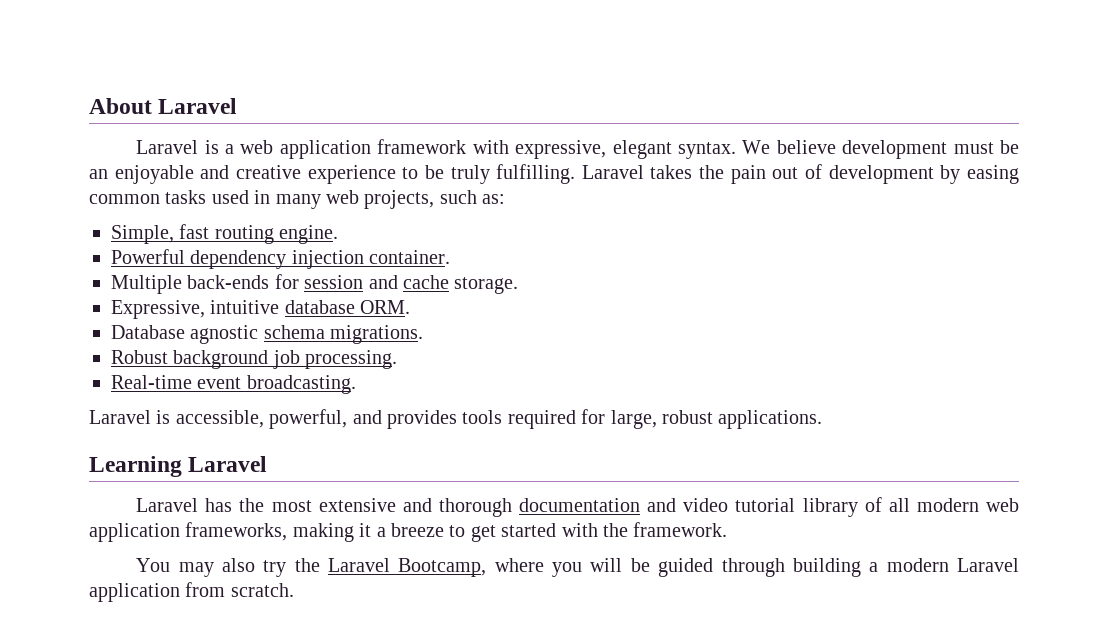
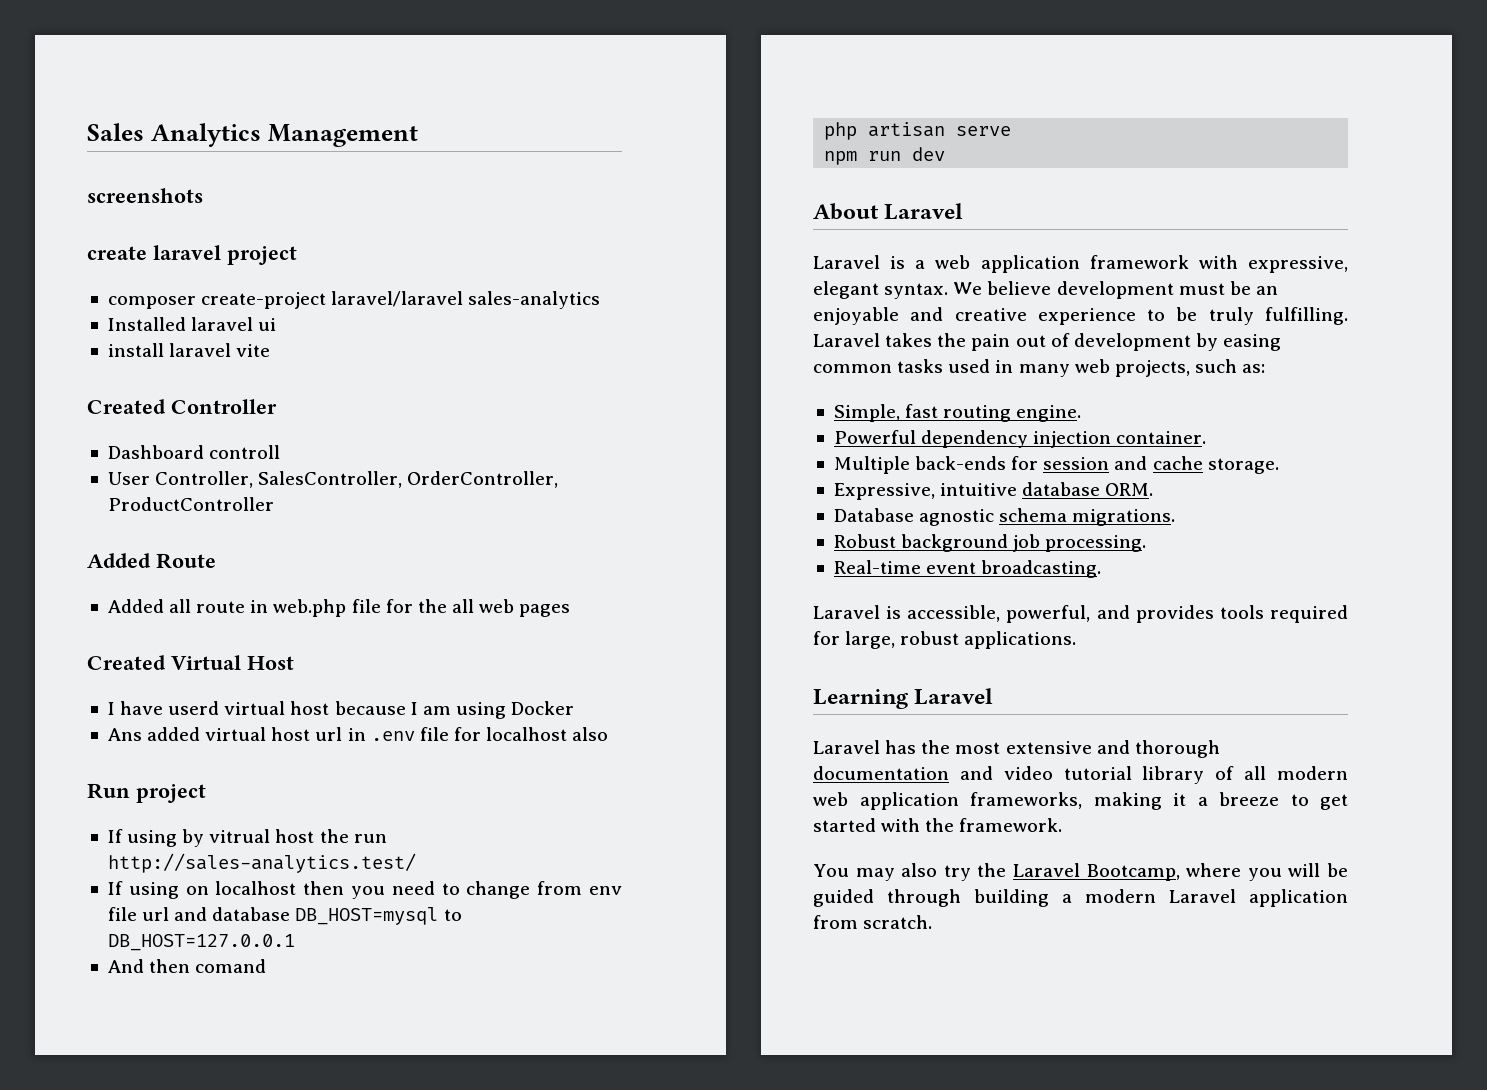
(89, 106) none -> [87,123,418,147] [87,188,203,203] [87,245,297,265] [107,291,601,309] [107,317,277,331] [107,343,271,357] [87,399,277,414] [107,445,281,459] [107,471,559,488] [107,497,274,511] [87,553,216,569] [107,599,571,617] [87,655,294,670] [107,701,575,719] [107,727,609,741] [87,783,206,803] [107,829,387,847] [107,853,416,873] [107,881,622,899] [107,907,462,925] [107,934,295,951] [107,959,267,973] [824,122,1012,140] [824,147,946,165] Sales Analytics Management // screenshots // create laravel project // composer create-project laravel/laravel sales-analytics // Installed laravel ui // install laravel vite // Created Controller // Dashboard controll // User Controller, SalesController, OrderController, ProductController // Added Route // Added all route in web.php file for the all web pages // Created Virtual Host // I have userd virtual host because I am using Docker // Ans added virtual host url in .env file for localhost also // Run project // If using by vitrual host the run http://sales-analytics.test/ // If using on localhost then you need to change from env file url and database DB_HOST=mysql to DB_HOST=127.0.0.1 // And then comand // php artisan serve // npm run dev //

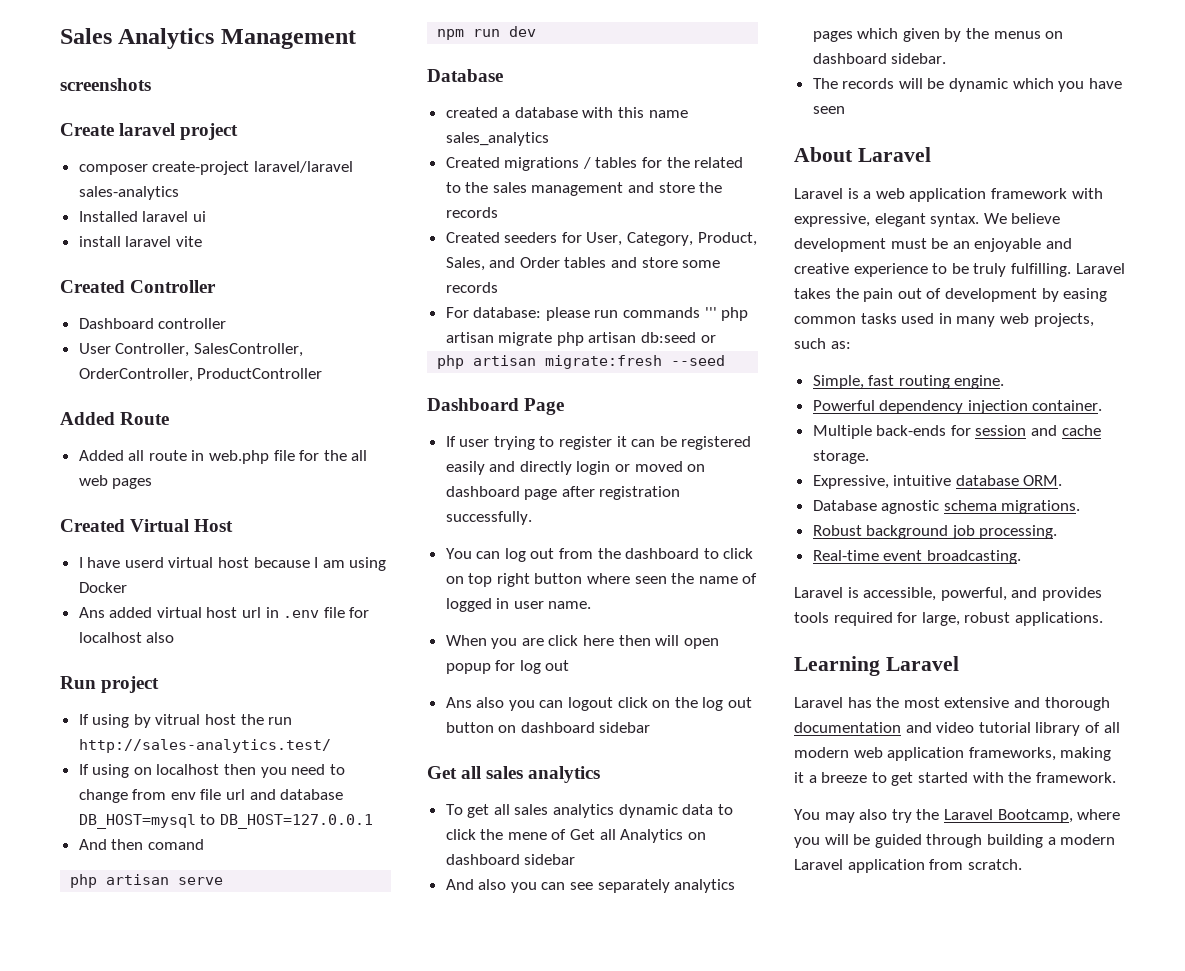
[87,246,147,260] create -> [60,123,114,136] Create
[209,445,281,459] controll -> [158,318,227,329] controller
(946, 154) none -> [427,69,503,82] [445,107,688,118] [445,132,549,146] [445,157,744,171] [445,182,723,196] [445,207,498,218] [445,232,757,246] [445,257,721,271] [445,282,498,293] [445,307,749,321] [445,332,716,346] [437,355,726,369] [427,398,565,415] [445,436,752,450] [445,461,706,475] [445,486,681,500] [445,511,532,525] [445,548,754,562] [445,573,758,587] [445,598,592,612] [445,635,719,649] [445,660,570,674] [445,697,753,711] [445,722,651,733] [427,766,601,783] [445,804,733,818] [445,829,706,843] [445,854,576,865] [445,879,736,893] [812,28,1064,42] [812,53,947,64] [812,78,1122,92] [812,106,845,114] // Database // created a database with this name sales_analytics // Created migrations / tables for the related to the sales management and store the records // Created seeders for User, Category, Product, Sales, and Order tables and store some records // For database: please run commands ''' php artisan migrate php artisan db:seed or // php artisan migrate:fresh --seed // Dashboard Page // If user trying to register it can be registered easily and directly login or moved on dashboard page after registration successfully. // You can log out from the dashboard to click on top right button where seen the name of logged in user name. // When you are click here then will open popup for log out // Ans also you can logout click on the log out button on dashboard sidebar // Get all sales analytics // To get all sales analytics dynamic data to click the mene of Get all Analytics on dashboard sidebar // And also you can see separately analytics pages which given by the menus on dashboard sidebar. // The records will be dynamic which you have seen

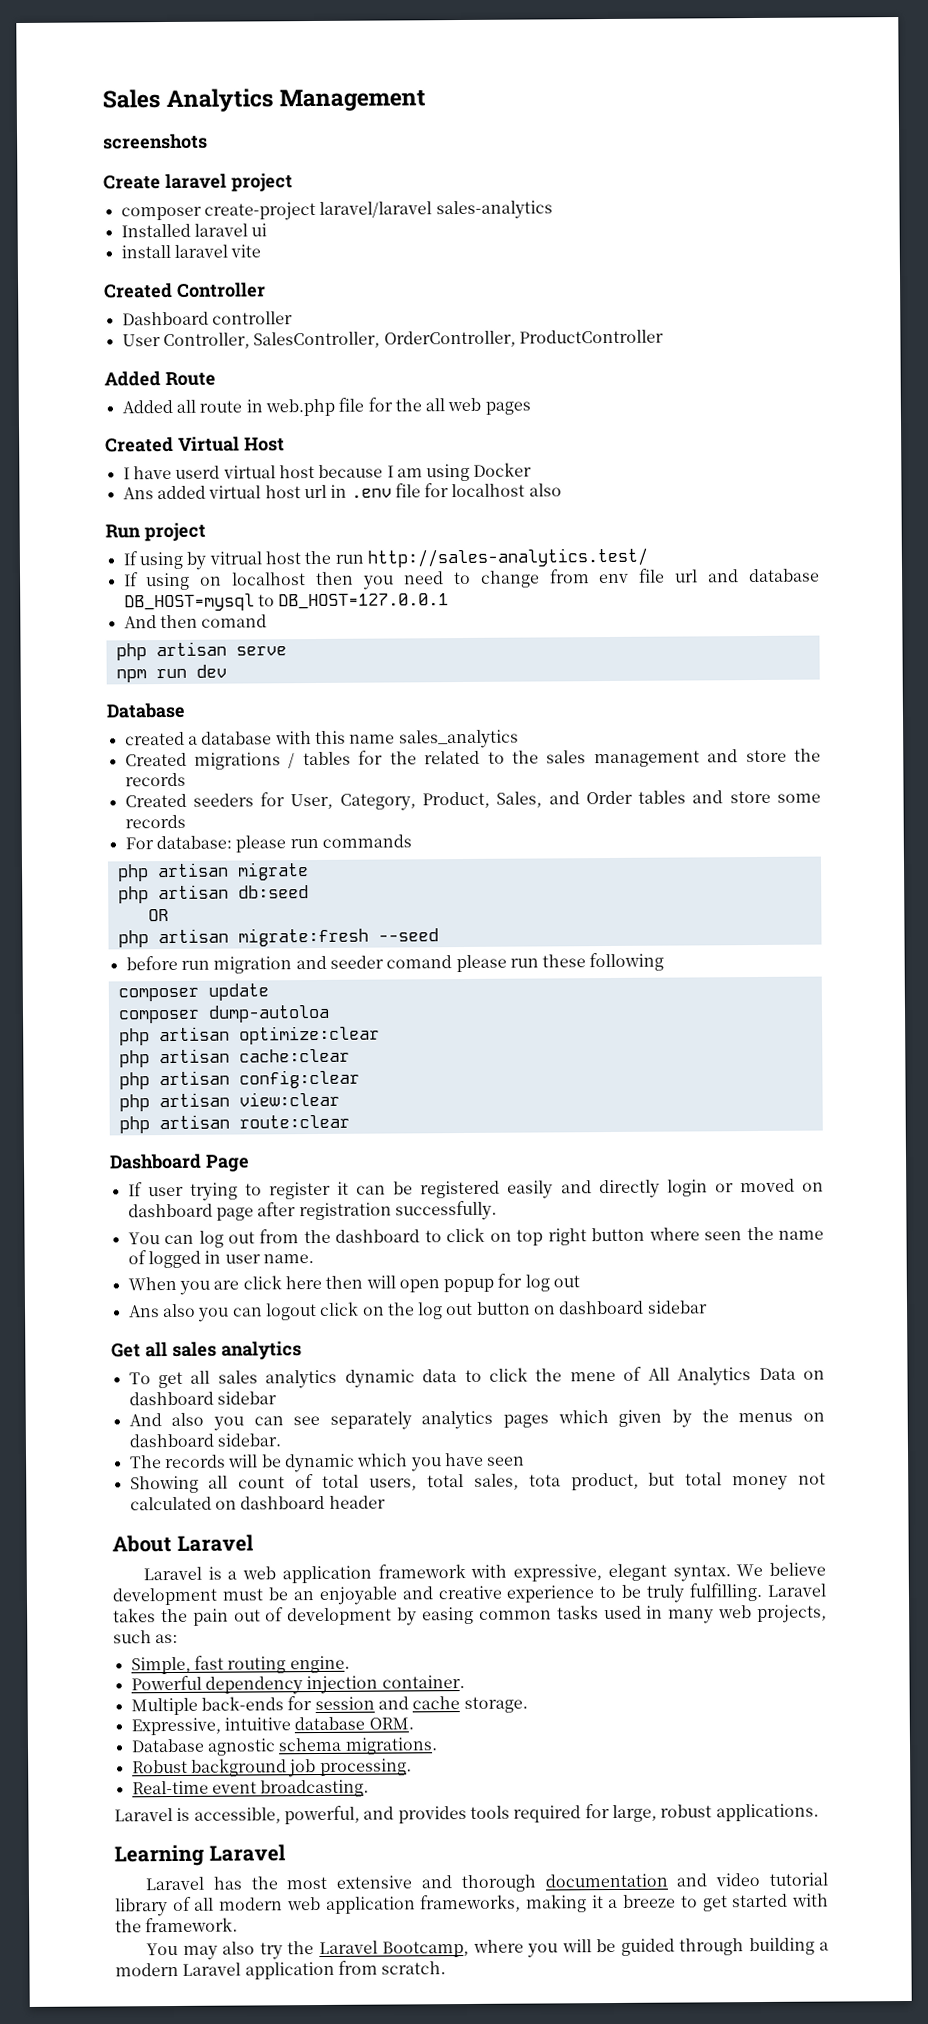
[704,307,717,318] ''' -> (412, 841) //
(553, 339) none -> (309, 871) //
[700,335,716,343] or -> [147,909,169,922] // OR
(726, 360) none -> [125,952,665,974] [117,983,269,1002] [117,1004,330,1024] [118,1025,380,1046] [118,1048,350,1068] [118,1069,360,1090] [118,1091,340,1112] [118,1114,350,1134] // before run migration and seeder comand please run these following // composer update // composer dump-autoloa // php artisan optimize:clear // php artisan cache:clear // php artisan config:clear // php artisan view:clear // php artisan route:clear
[570,829,684,843] Get all Analytics -> [647,1367,796,1386] All Analytics Data
(845, 110) none -> [129,1472,826,1494] [129,1495,386,1511] // Showing all count of total users, total sales, tota product, but total money not calculated on dashboard header

